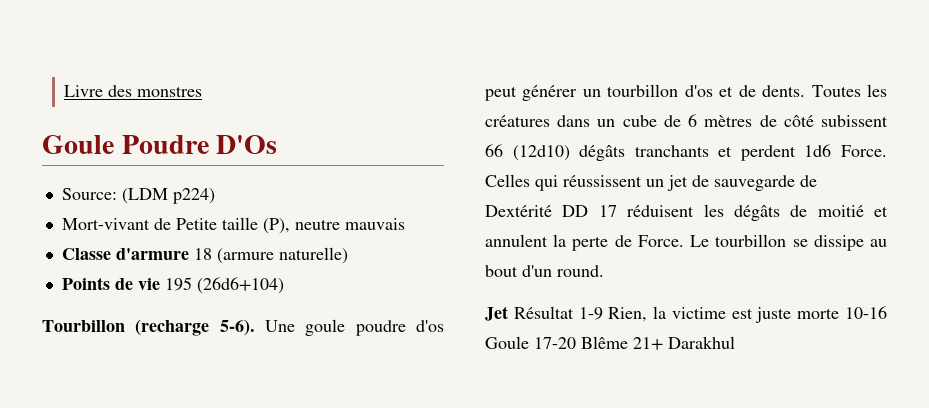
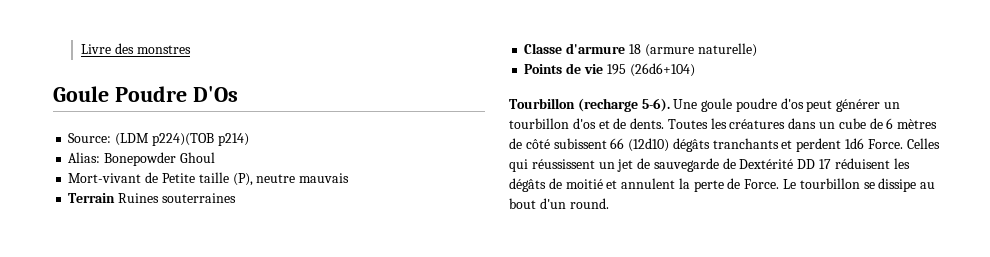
[172,188,215,204] p224) -> [151,133,249,146] [68,152,215,166] p224)(TOB p214) // Alias: Bonepowder Ghoul
(405, 224) none -> [68,193,236,203] // Terrain Ruines souterraines
[485,306,887,323] [485,336,735,350] // Jet Résultat 1-9 Rien, la victime est juste morte 10-16 Goule 17-20 Blême 21+ Darakhul -> (609, 203) none

